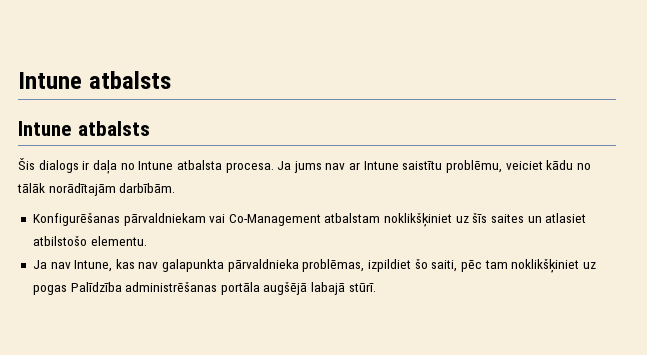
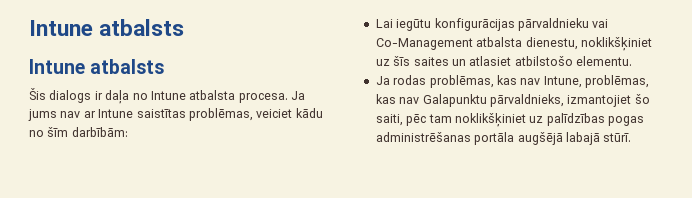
[402,160,503,173] saistītu problēmu, -> [136,108,253,121] saistītas problēmas,
[17,183,176,196] [32,213,381,226] tālāk norādītajām darbībām. // Konfigurēšanas pārvaldniekam vai Co-Management atbalstam -> [47,127,128,137] [375,18,609,31] [375,37,578,50] šīm darbībām: // Lai iegūtu konfigurācijas pārvaldnieku vai Co-Management atbalsta dienestu,
(47, 264) none -> [393,75,517,88] rodas problēmas, kas
[115,259,412,272] kas nav galapunkta pārvaldnieka problēmas, izpildiet -> [585,75,649,88] [375,94,632,107] problēmas, kas nav Galapunktu pārvaldnieks, izmantojiet
[32,282,122,295] pogas Palīdzība -> [546,113,644,126] palīdzības pogas

